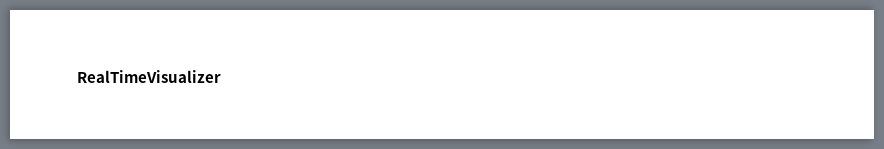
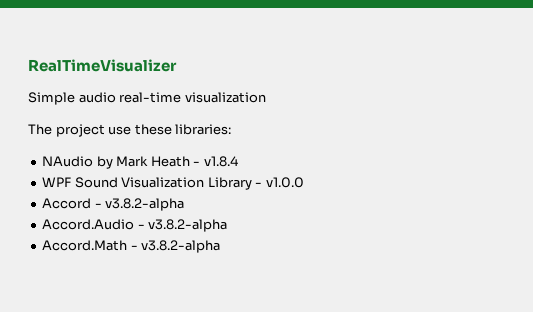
(221, 76) none -> [28,92,266,105] [28,124,232,137] [42,156,238,169] [42,177,304,190] [42,198,185,211] [42,219,228,232] [42,240,221,253] // Simple audio real-time visualization // The project use these libraries: // NAudio by Mark Heath - v1.8.4 // WPF Sound Visualization Library - v1.0.0 // Accord - v3.8.2-alpha // Accord.Audio - v3.8.2-alpha // Accord.Math - v3.8.2-alpha

